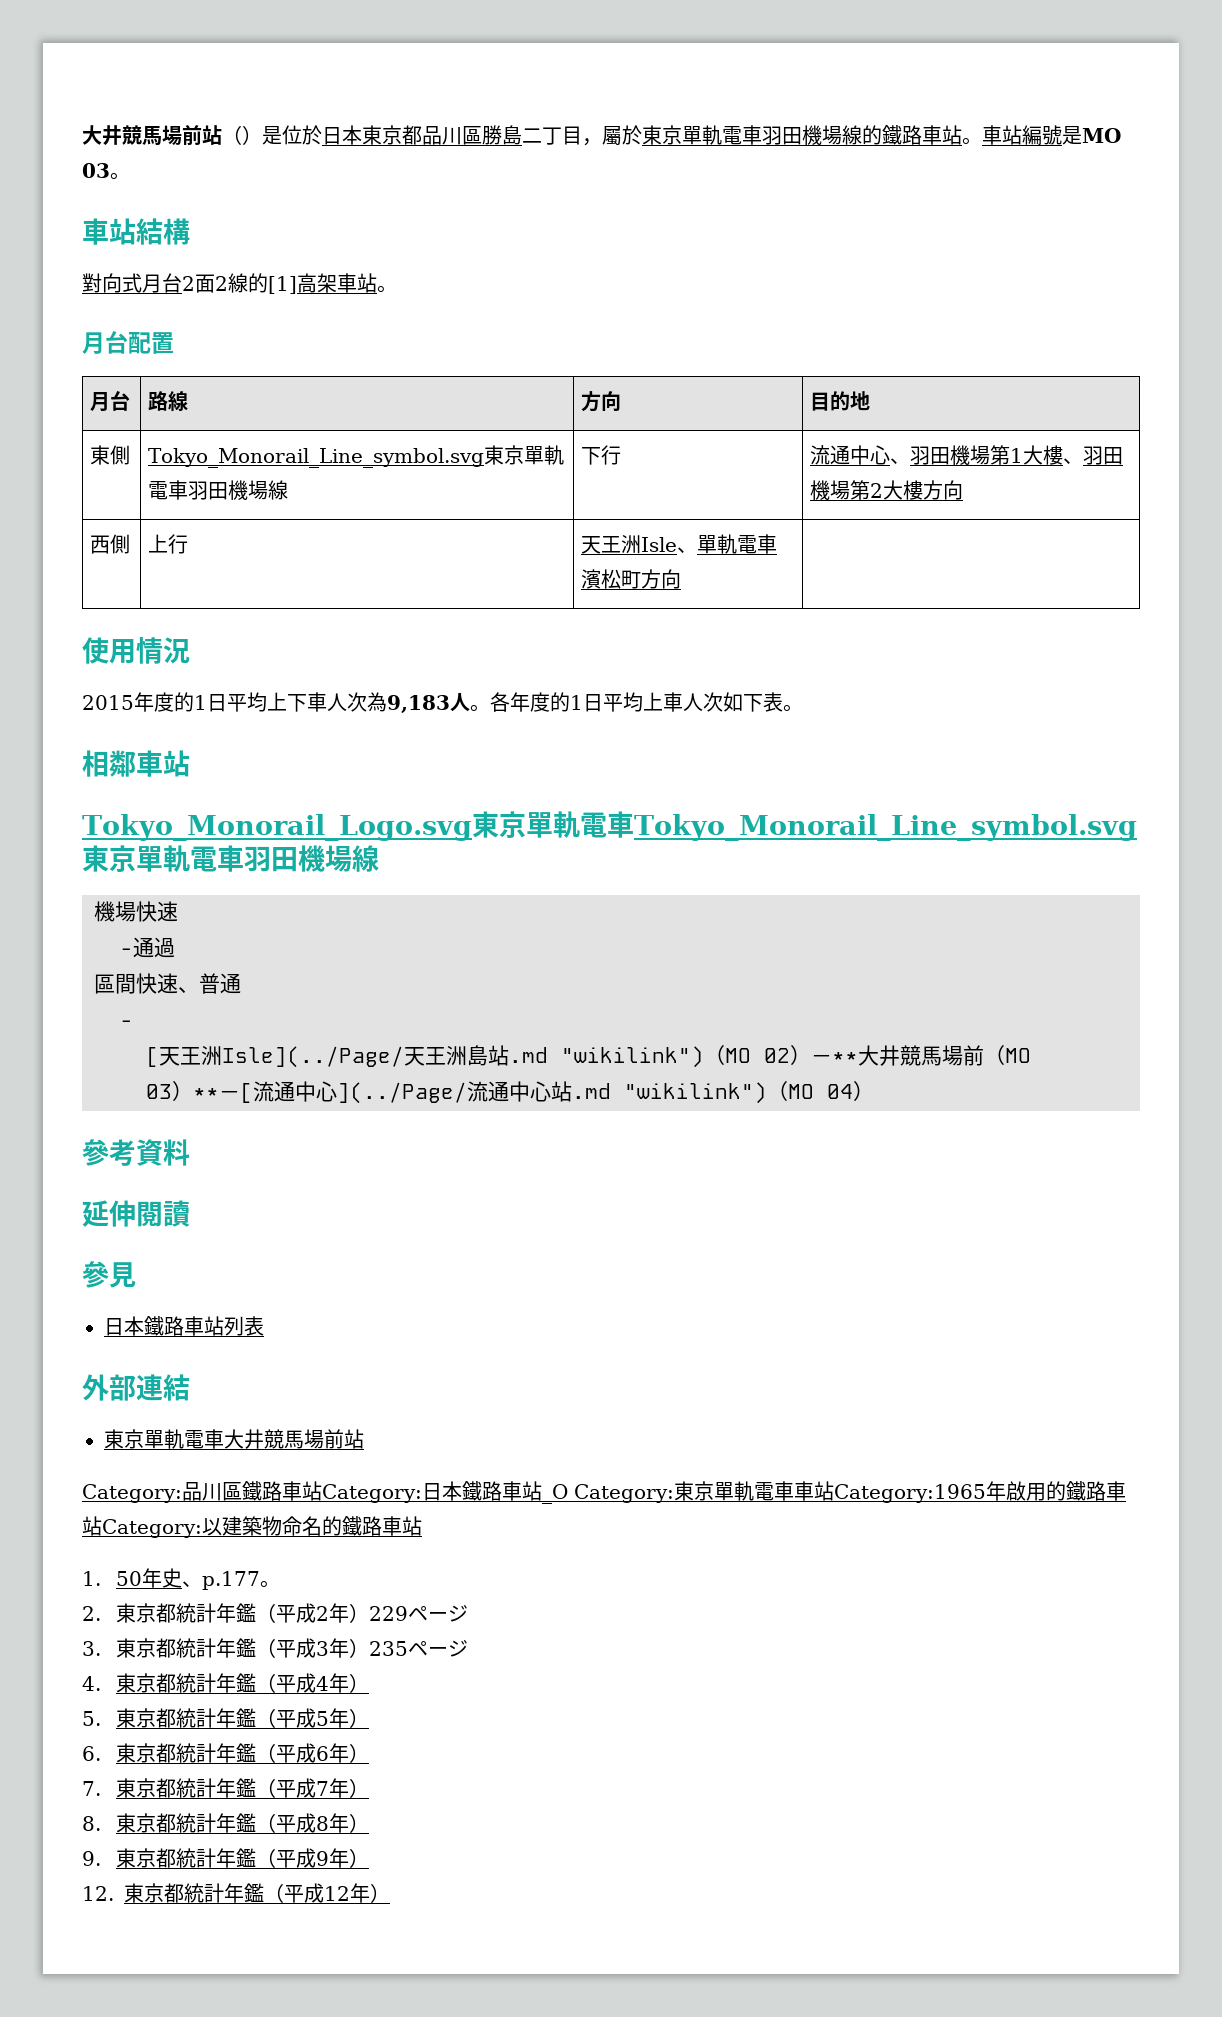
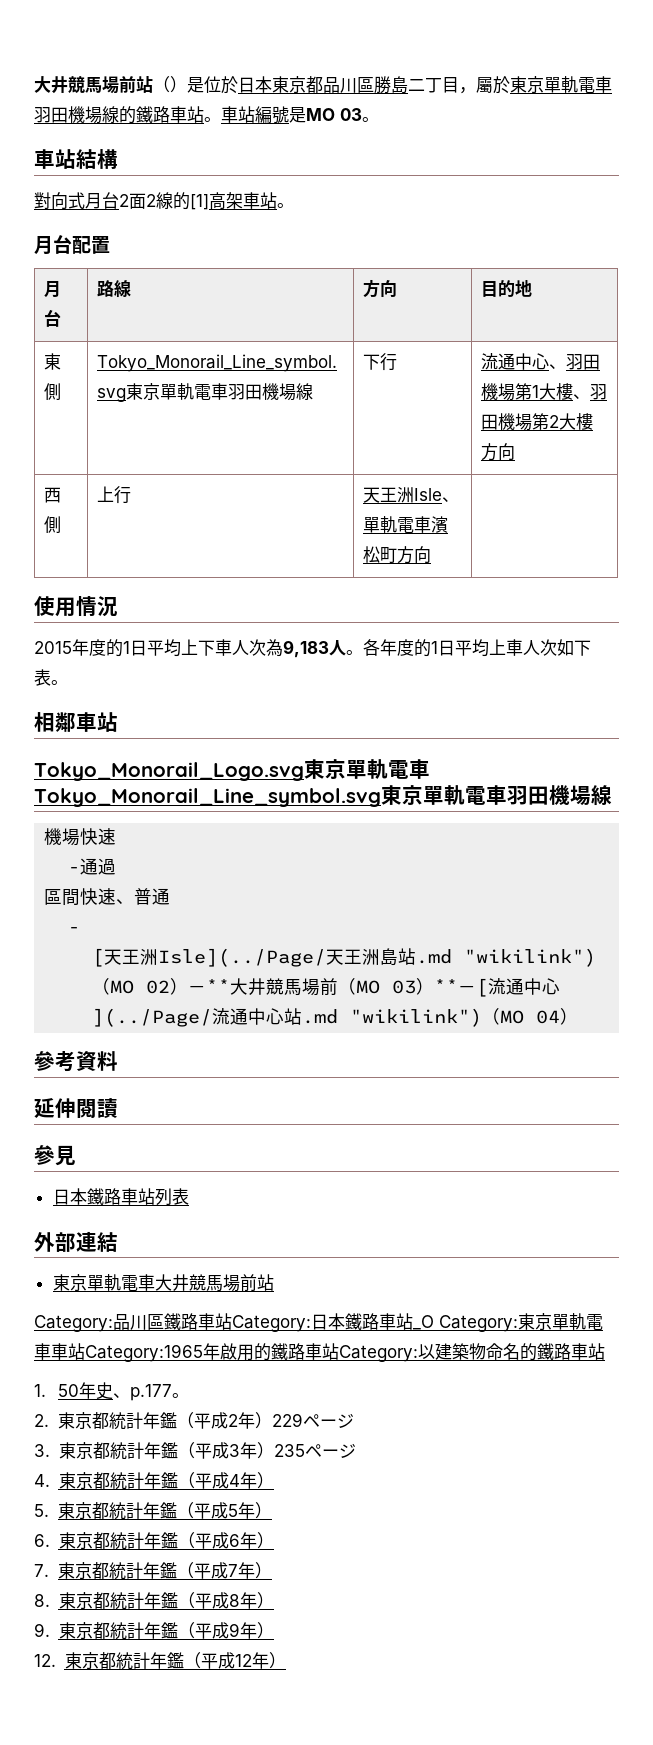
(1031, 1055) // -> (381, 987) none

